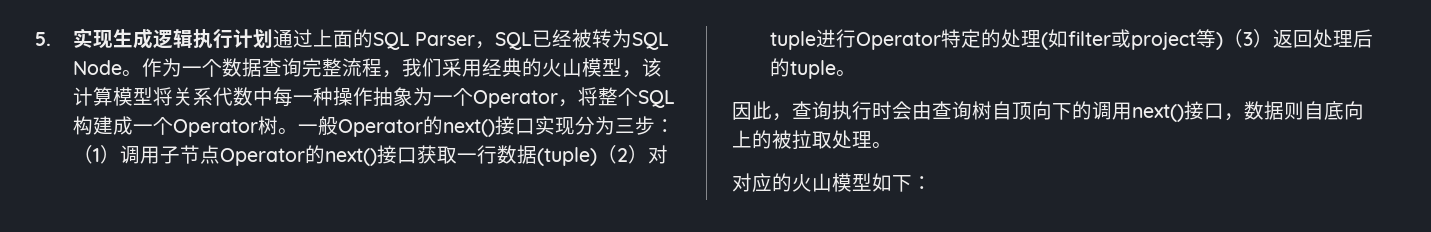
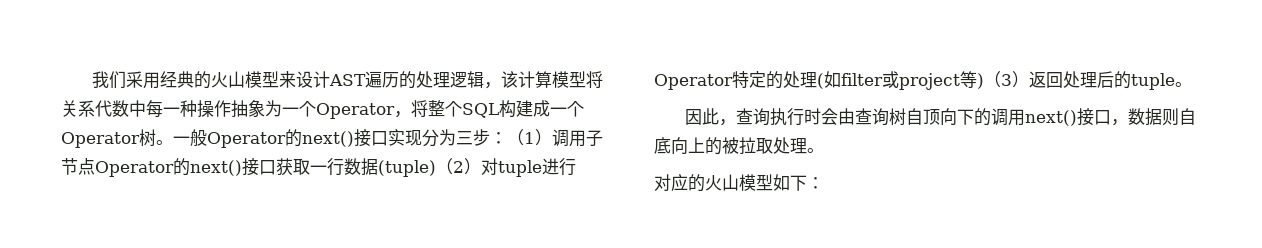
[35,28,669,50] [72,58,402,78] 5.实现生成逻辑执行计划通过上面的SQL Parser，SQL已经被转为SQL Node。作为一个数据查询完整流程， -> (92, 79) none
(622, 67) none -> [279,71,485,89] 来设计AST遍历的处理逻辑

